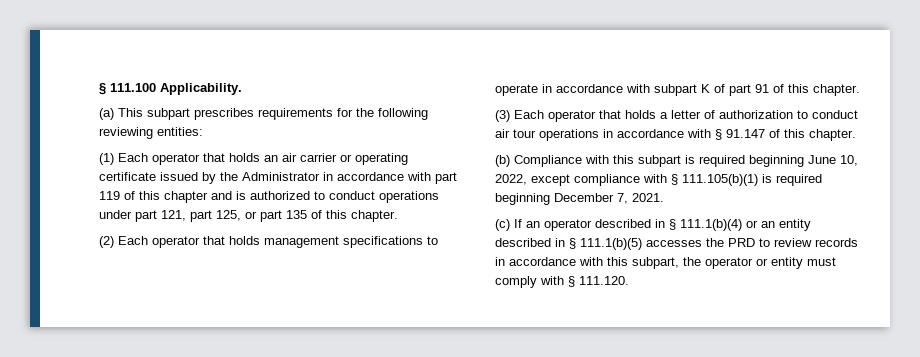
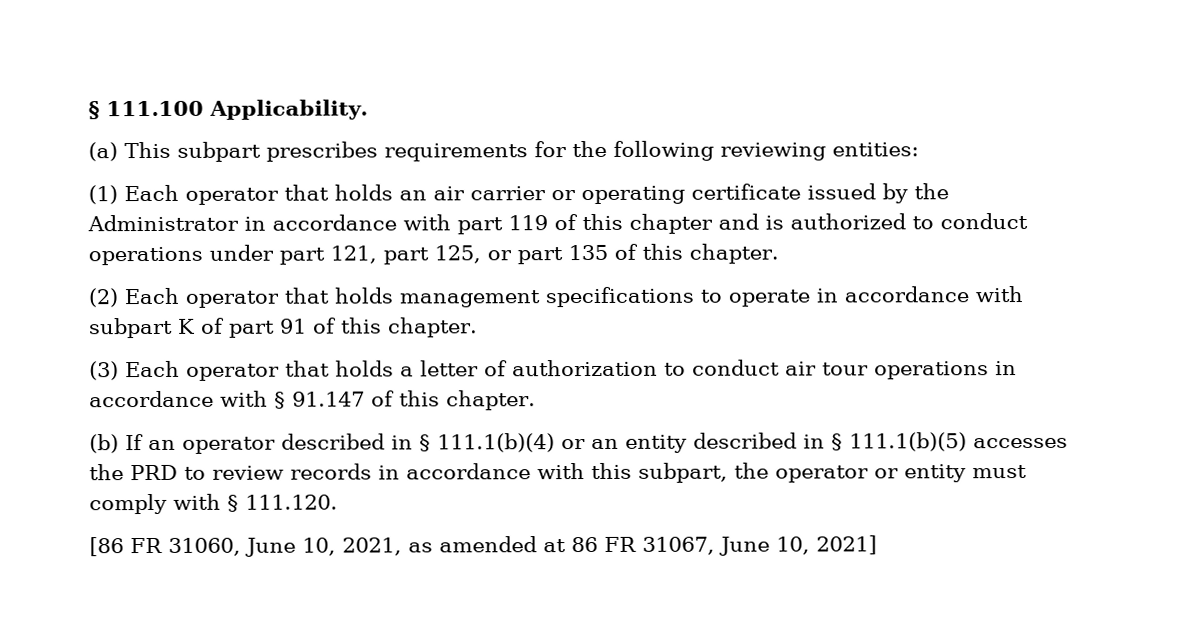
[514,155,858,167] [495,174,822,186] [495,193,664,205] [495,219,510,231] Compliance with this subpart is required beginning June 10, 2022, except compliance with § 111.105(b)(1) is required beginning December 7, 2021. // (c) -> (119, 444) none
(629, 280) none -> [89,535,877,557] // [86 FR 31060, June 10, 2021, as amended at 86 FR 31067, June 10, 2021]

